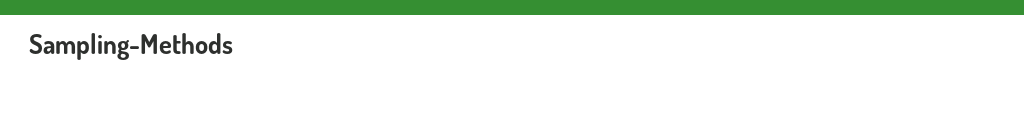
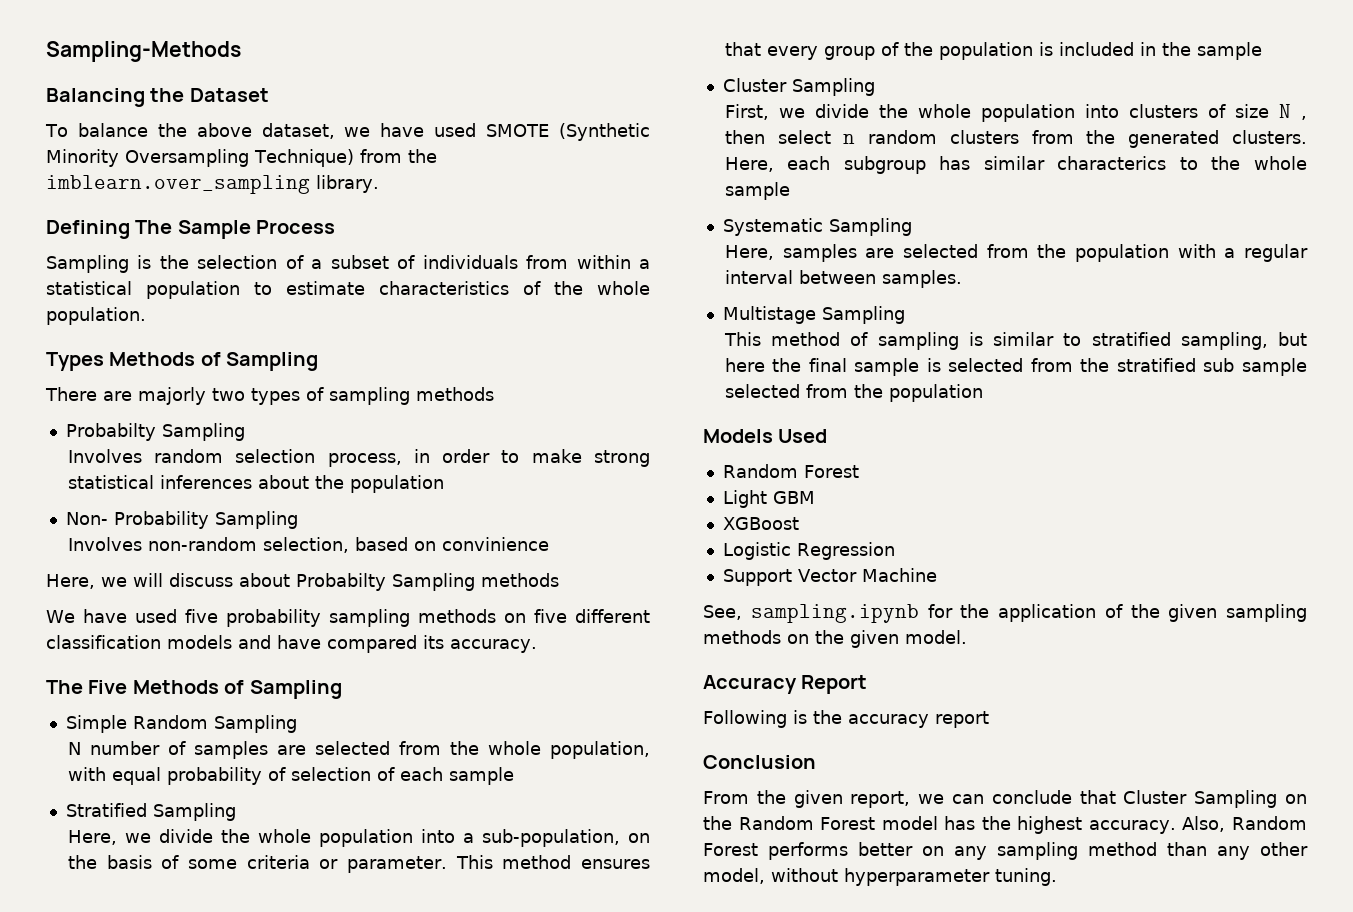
(233, 46) none -> [46,88,269,107] [45,123,650,141] [46,149,437,167] [46,175,379,194] [46,220,336,239] [46,255,650,273] [46,281,650,299] [46,307,146,325] [46,352,319,371] [45,387,494,405] [65,423,245,441] [67,449,650,467] [67,475,444,493] [65,511,298,529] [67,537,549,553] [46,573,559,591] [46,609,650,627] [46,635,537,653] [46,680,342,699] [65,715,297,733] [67,741,650,759] [67,767,514,785] [65,803,236,821] [67,829,650,847] [67,855,650,873] [724,42,1262,60] [722,78,875,96] [724,104,1307,122] [724,130,1307,148] [724,156,1307,174] [724,182,790,200] [722,218,912,236] [724,244,1309,262] [724,270,962,288] [722,306,905,324] [723,332,1307,350] [724,358,1307,376] [724,384,983,402] [703,429,828,443] [722,464,859,478] [722,490,815,508] [722,517,799,530] [722,542,895,560] [722,568,937,586] [703,604,1307,623] [703,630,967,648] [703,675,868,694] [703,710,989,728] [703,755,816,769] [703,790,1307,808] [703,816,1307,834] [703,842,1308,860] [703,868,1057,886] // Balancing the Dataset // To balance the above dataset, we have used SMOTE (Synthetic Minority Oversampling Technique) from the imblearn.over_sampling library. // Defining The Sample Process // Sampling is the selection of a subset of individuals from within a statistical population to estimate characteristics of the whole population. // Types Methods of Sampling // There are majorly two types of sampling methods // Probabilty Sampling // Involves random selection process, in order to make strong statistical inferences about the population // Non- Probability Sampling // Involves non-random selection, based on convinience // Here, we will discuss about Probabilty Sampling methods // We have used five probability sampling methods on five different classification models and have compared its accuracy. // The Five Methods of Sampling // Simple Random Sampling // N number of samples are selected from the whole population, with equal probability of selection of each sample // Stratified Sampling // Here, we divide the whole population into a sub-population, on the basis of some criteria or parameter. This method ensures that every group of the population is included in the sample // Cluster Sampling // First, we divide the whole population into clusters of size N , then select n random clusters from the generated clusters. Here, each subgroup has similar characterics to the whole sample // Systematic Sampling // Here, samples are selected from the population with a regular interval between samples. // Multistage Sampling // This method of sampling is similar to stratified sampling, but here the final sample is selected from the stratified sub sample selected from the population // Models Used // Random Forest // Light GBM // XGBoost // Logistic Regression // Support Vector Machine // See, sampling.ipynb for the application of the given sampling methods on the given model. // Accuracy Report // Following is the accuracy report // Conclusion // From the given report, we can conclude that Cluster Sampling on the Random Forest model has the highest accuracy. Also, Random Forest performs better on any sampling method than any other model, without hyperparameter tuning.

